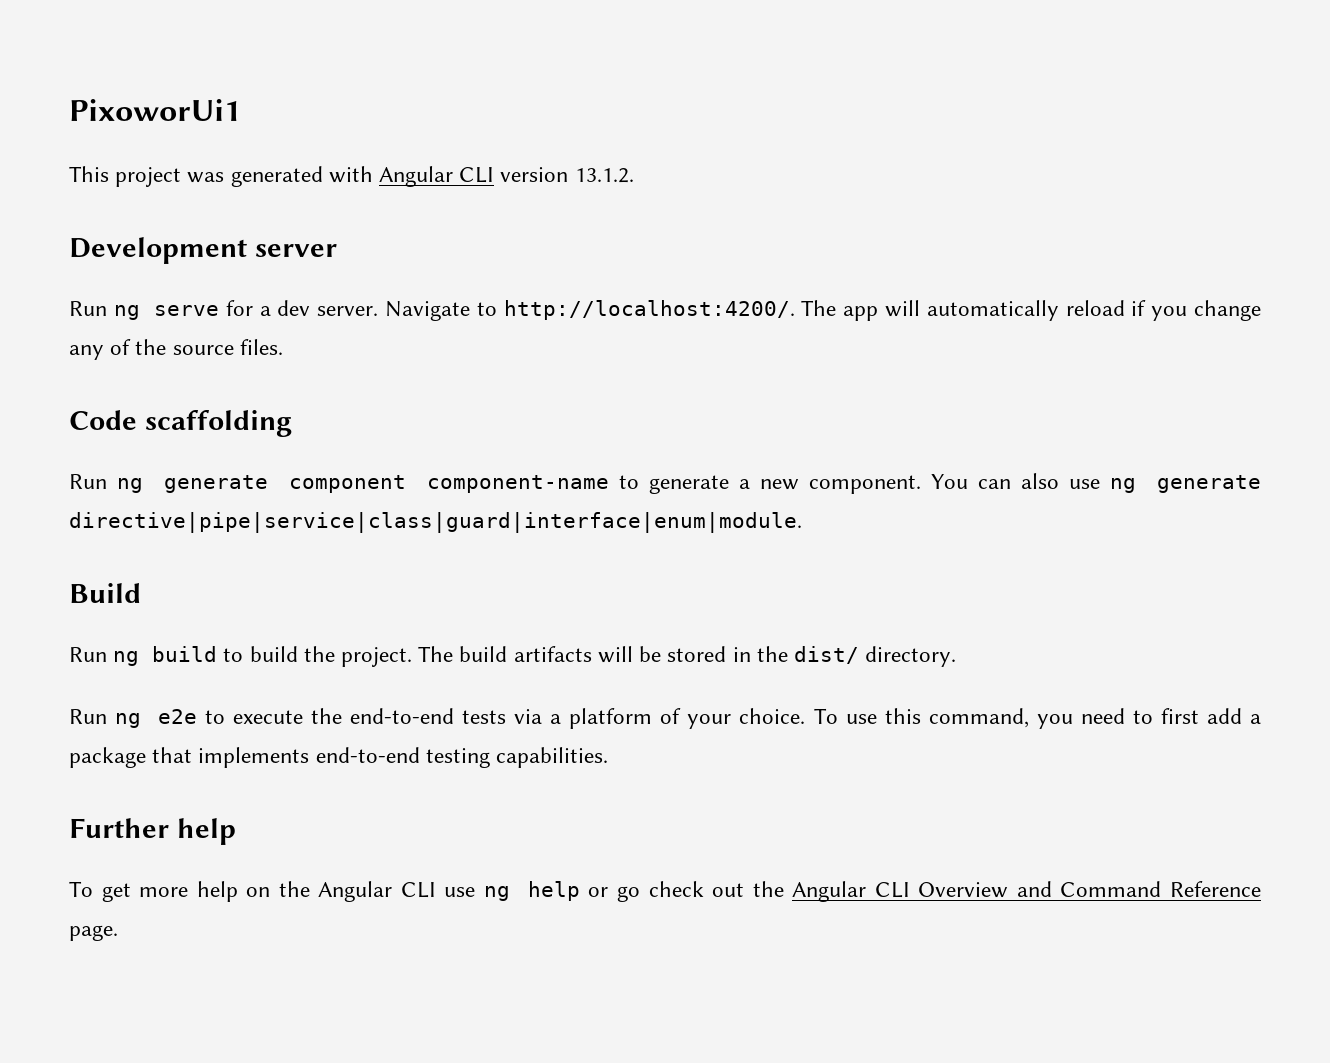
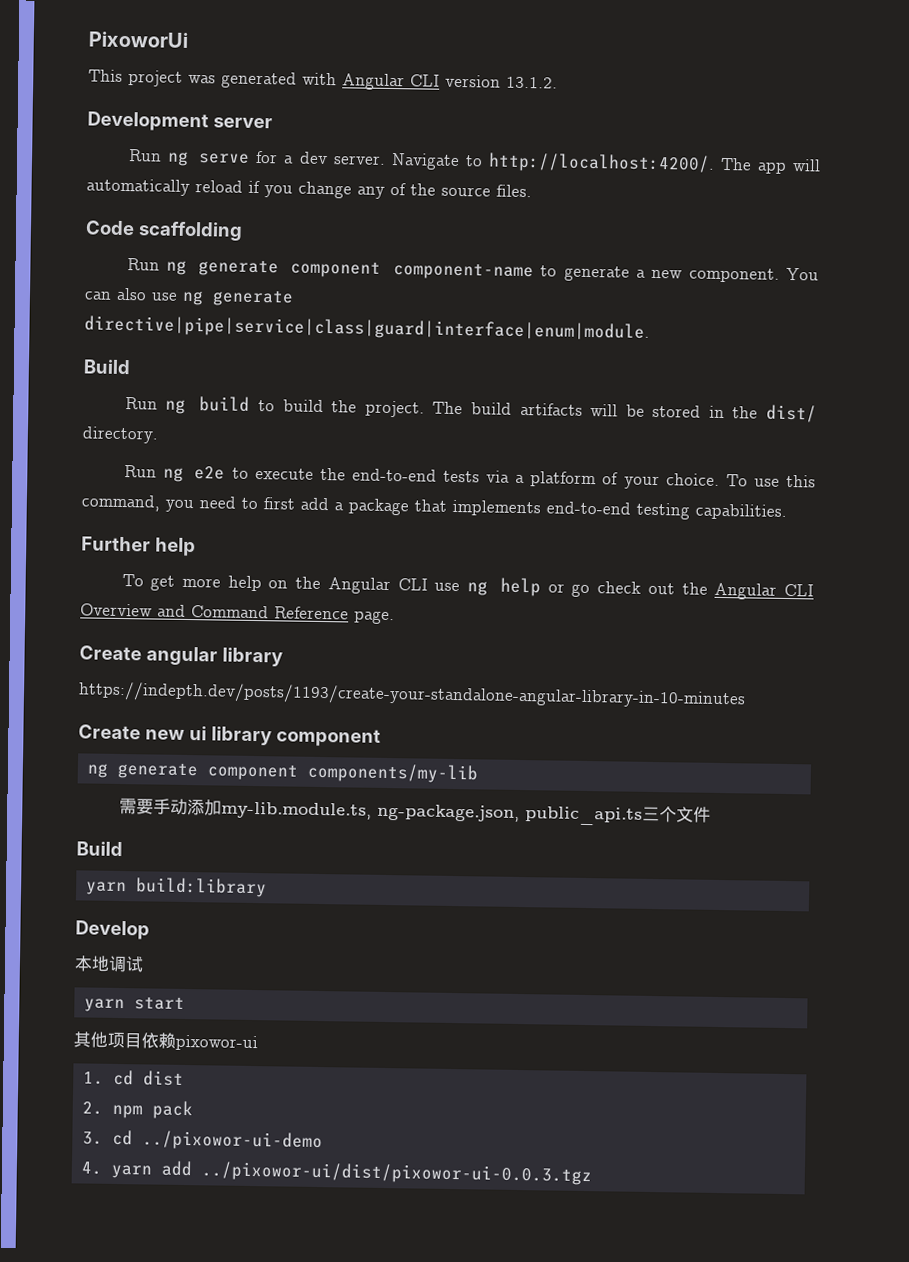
[69,99,241,121] PixoworUi1 -> [88,31,188,48] PixoworUi
(118, 933) none -> [79,645,283,667] [78,681,746,710] [78,724,381,747] [87,761,479,784] [118,797,711,826] [76,841,123,857] [86,877,268,898] [75,920,150,940] [74,955,144,973] [84,996,186,1013] [73,1031,258,1052] [83,1069,185,1086] [82,1100,194,1120] [82,1129,324,1152] [81,1160,593,1186] // Create angular library // https://indepth.dev/posts/1193/create-your-standalone-angular-library-in-10-minutes // Create new ui library component // ng generate component components/my-lib // 需要手动添加my-lib.module.ts, ng-package.json, public_api.ts三个文件 // Build // yarn build:library // Develop // 本地调试 // yarn start // 其他项目依赖pixowor-ui // 1. cd dist // 2. npm pack // 3. cd ../pixowor-ui-demo // 4. yarn add ../pixowor-ui/dist/pixowor-ui-0.0.3.tgz

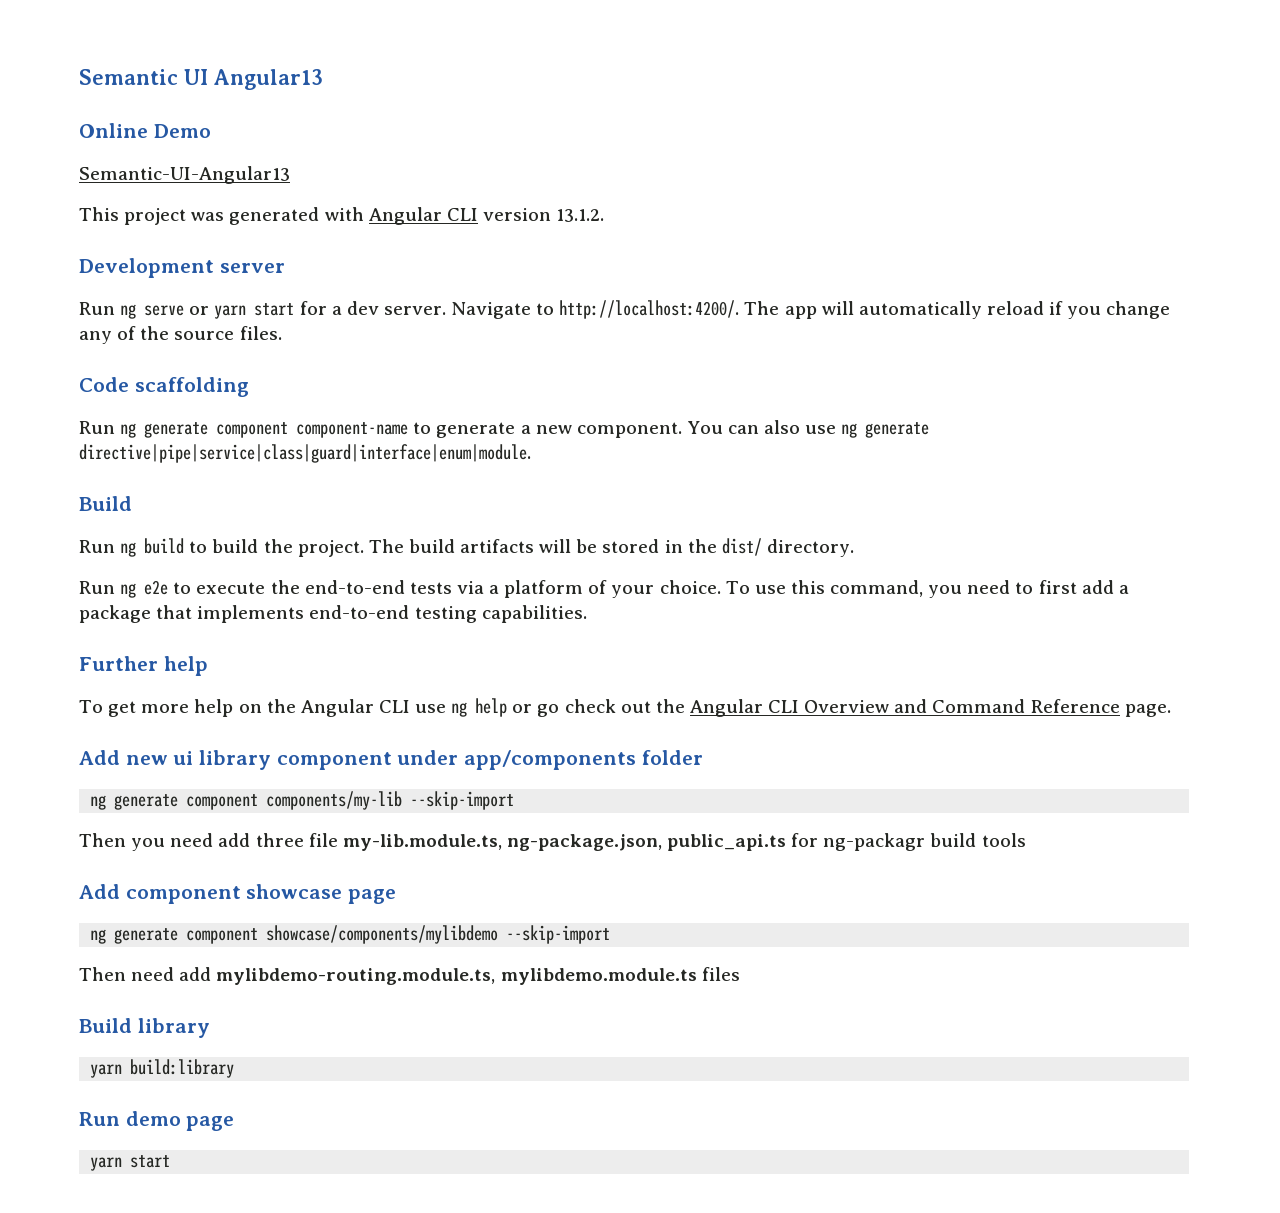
[88,31,188,48] PixoworUi -> [79,69,323,90] [79,123,211,138] [79,166,290,184] Semantic UI Angular13 // Online Demo // Semantic-UI-Angular13
(251, 158) none -> [189,303,295,319] or yarn start
[79,645,283,667] [78,681,746,710] [78,724,141,740] Create angular library // https://indepth.dev/posts/1193/create-your-standalone-angular-library-in-10-minutes // Create -> [79,750,120,765] Add
(381, 737) none -> [397,750,703,770] under app/components folder
[118,797,711,826] [76,841,123,857] // 需要手动添加my-lib.module.ts, ng-package.json, public_api.ts三个文件 // Build -> [410,791,515,810] [79,833,1026,851] [79,884,397,904] [90,925,611,944] [79,967,740,985] [79,1018,210,1038] --skip-import // Then you need add three file my-lib.module.ts, ng-package.json, public_api.ts for ng-packagr build tools // Add component showcase page // ng generate component showcase/components/mylibdemo --skip-import // Then need add mylibdemo-routing.module.ts, mylibdemo.module.ts files // Build library
[75,920,150,940] [74,955,144,973] [84,996,186,1013] [73,1031,258,1052] [83,1069,185,1086] [82,1100,194,1120] [82,1129,324,1152] [81,1160,593,1186] Develop // 本地调试 // yarn start // 其他项目依赖pixowor-ui // 1. cd dist // 2. npm pack // 3. cd ../pixowor-ui-demo // 4. yarn add ../pixowor-ui/dist/pixowor-ui-0.0.3.tgz -> [79,1111,235,1131] [90,1155,171,1171] Run demo page // yarn start

